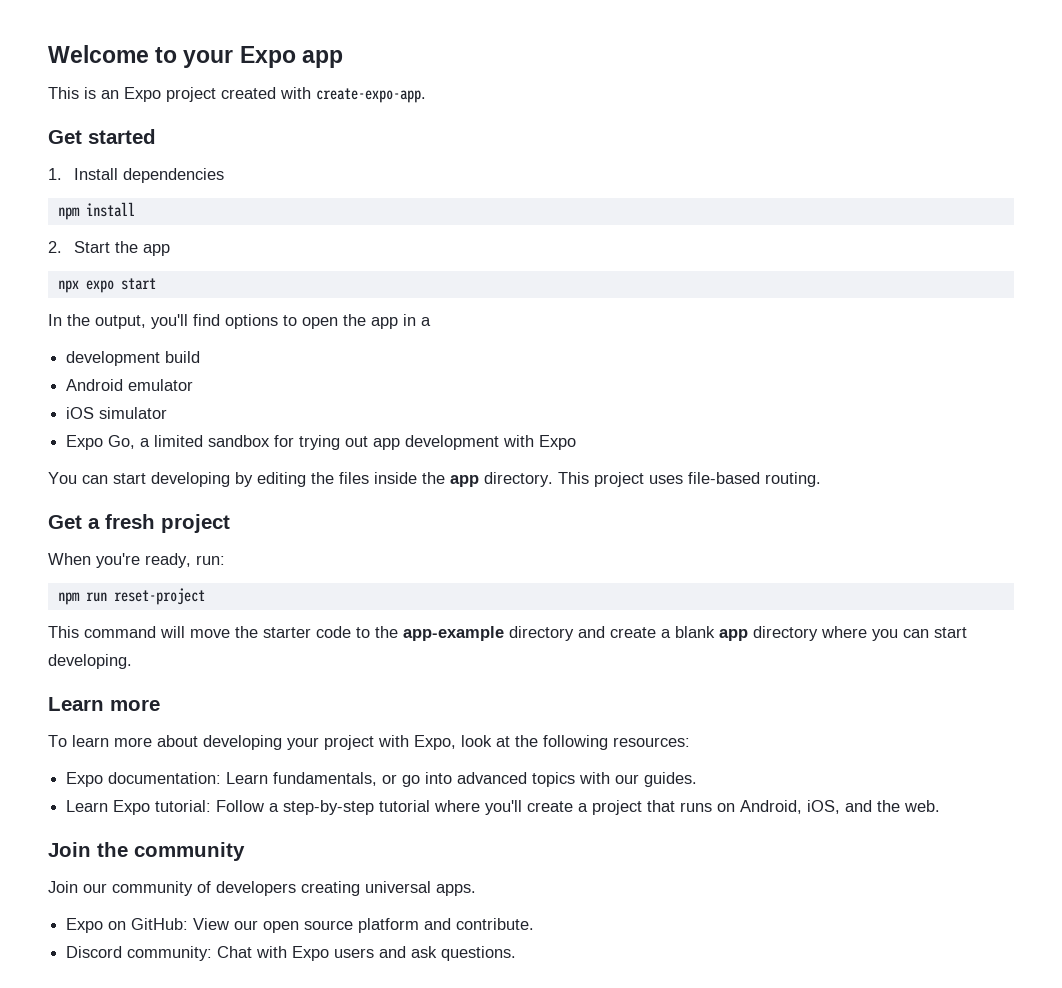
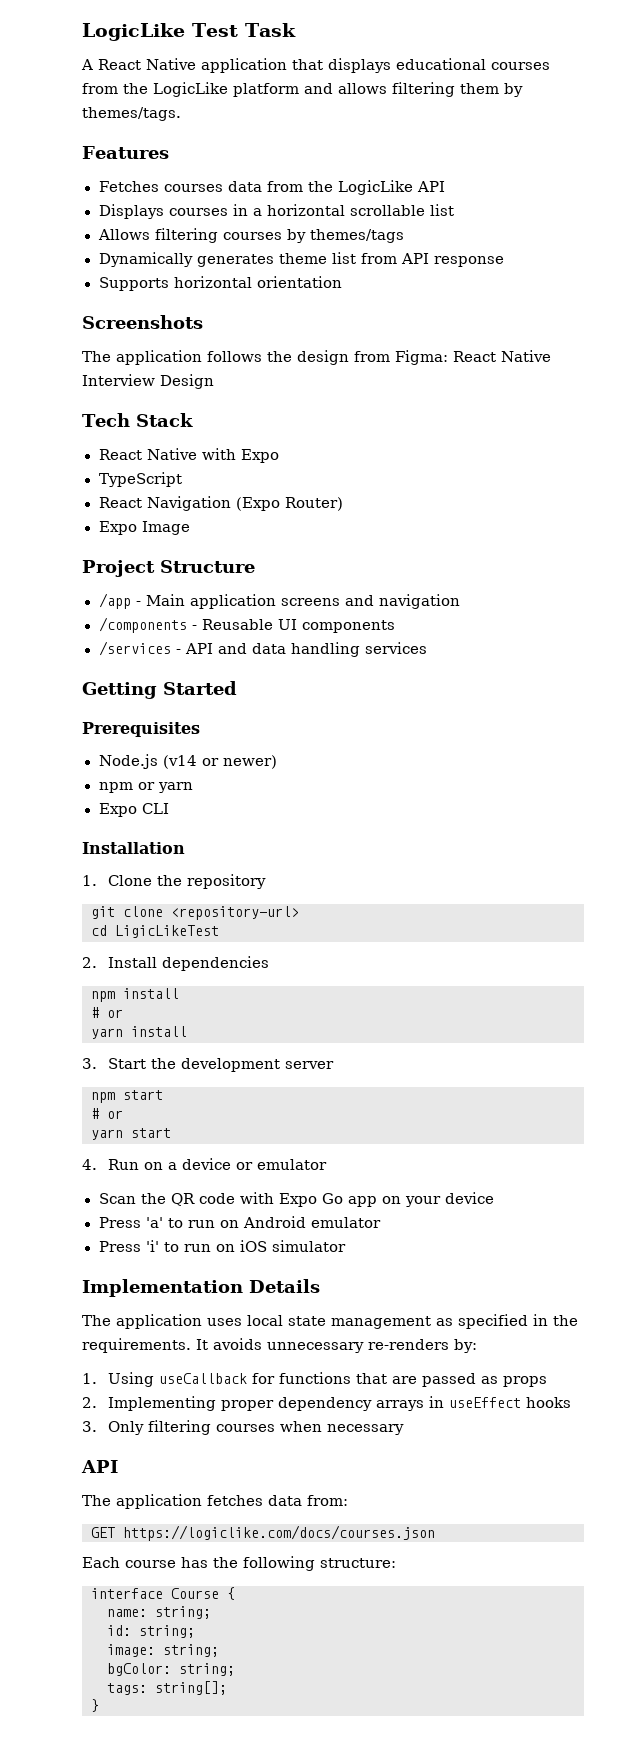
[48,45,343,68] [48,87,426,103] [48,129,156,144] [48,168,225,183] [57,202,135,220] [48,241,171,256] [57,278,156,293] [48,314,431,329] [66,351,201,366] [66,379,194,391] [66,407,168,419] [66,435,577,450] [48,472,821,487] [48,514,230,533] [48,553,225,568] [57,588,205,605] [48,626,967,641] [48,654,132,669] [48,697,160,711] [48,735,690,750] [66,772,698,787] [66,800,941,815] [48,842,245,861] [48,881,476,896] [66,918,535,933] [66,946,517,961] Welcome to your Expo app // This is an Expo project created with create-expo-app. // Get started // 1. Install dependencies // npm install // 2. Start the app // npx expo start // In the output, you'll find options to open the app in a // development build // Android emulator // iOS simulator // Expo Go, a limited sandbox for trying out app development with Expo // You can start developing by editing the files inside the app directory. This project uses file-based routing. // Get a fresh project // When you're ready, run: // npm run reset-project // This command will move the starter code to the app-example directory and create a blank app directory where you can start developing. // Learn more // To learn more about developing your project with Expo, look at the following resources: // Expo documentation: Learn fundamentals, or go into advanced topics with our guides. // Learn Expo tutorial: Follow a step-by-step tutorial where you'll create a project that runs on Android, iOS, and the web. // Join the community // Join our community of developers creating universal apps. // Expo on GitHub: View our open source platform and contribute. // Discord community: Chat with Expo users and ask questions. -> [82,23,296,41] [81,58,550,73] [82,82,523,97] [82,107,181,121] [82,146,169,159] [98,180,445,195] [98,204,454,219] [97,228,404,243] [98,252,504,267] [98,276,342,291] [82,315,203,329] [82,350,551,365] [82,374,214,389] [82,413,193,427] [98,448,279,463] [98,472,182,487] [98,496,343,511] [98,521,190,535] [82,560,255,577] [98,593,460,609] [98,617,395,633] [98,641,427,657] [82,681,237,699] [82,722,200,737] [98,754,277,769] [98,782,193,793] [98,803,169,817] [82,842,185,854] [82,874,266,889] [91,906,299,920] [91,925,219,938] [82,956,269,971] [91,988,179,1002] [91,1007,123,1018] [91,1026,187,1039] [82,1058,334,1072] [91,1090,163,1103] [91,1108,123,1119] [91,1128,171,1140] [82,1158,327,1170] [98,1192,494,1207] [98,1216,381,1228] [98,1240,346,1252] [82,1279,320,1297] [82,1314,578,1329] [82,1338,477,1353] [82,1372,547,1387] [82,1396,571,1411] [82,1420,404,1435] [81,1460,118,1473] [82,1494,348,1509] [91,1525,435,1541] [82,1556,396,1571] [91,1587,235,1600] [107,1606,211,1619] [107,1625,195,1638] [107,1644,219,1657] [107,1663,235,1676] [107,1681,227,1695] [91,1699,99,1712] LogicLike Test Task // A React Native application that displays educational courses from the LogicLike platform and allows filtering them by themes/tags. // Features // Fetches courses data from the LogicLike API // Displays courses in a horizontal scrollable list // Allows filtering courses by themes/tags // Dynamically generates theme list from API response // Supports horizontal orientation // Screenshots // The application follows the design from Figma: React Native Interview Design // Tech Stack // React Native with Expo // TypeScript // React Navigation (Expo Router) // Expo Image // Project Structure // /app - Main application screens and navigation // /components - Reusable UI components // /services - API and data handling services // Getting Started // Prerequisites // Node.js (v14 or newer) // npm or yarn // Expo CLI // Installation // 1. Clone the repository // git clone <repository-url> // cd LigicLikeTest // 2. Install dependencies // npm install // # or // yarn install // 3. Start the development server // npm start // # or // yarn start // 4. Run on a device or emulator // Scan the QR code with Expo Go app on your device // Press 'a' to run on Android emulator // Press 'i' to run on iOS simulator // Implementation Details // The application uses local state management as specified in the requirements. It avoids unnecessary re-renders by: // 1. Using useCallback for functions that are passed as props // 2. Implementing proper dependency arrays in useEffect hooks // 3. Only filtering courses when necessary // API // The application fetches data from: // GET https://logiclike.com/docs/courses.json // Each course has the following structure: // interface Course { // name: string; // id: string; // image: string; // bgColor: string; // tags: string[]; // }

